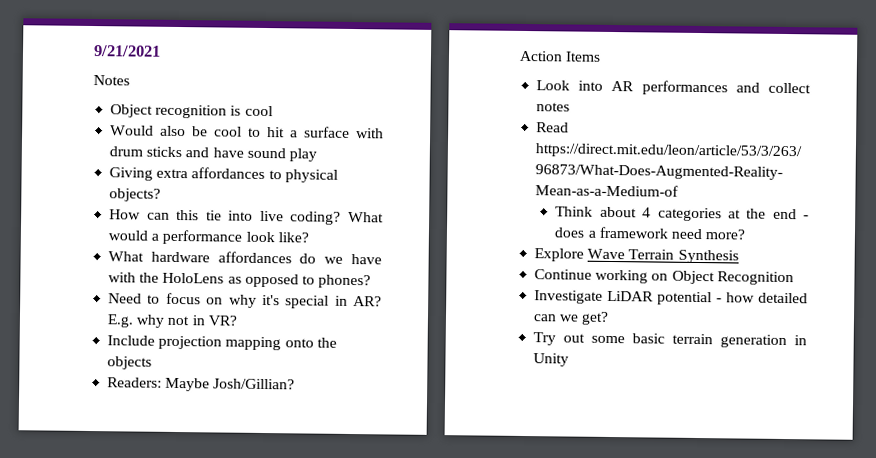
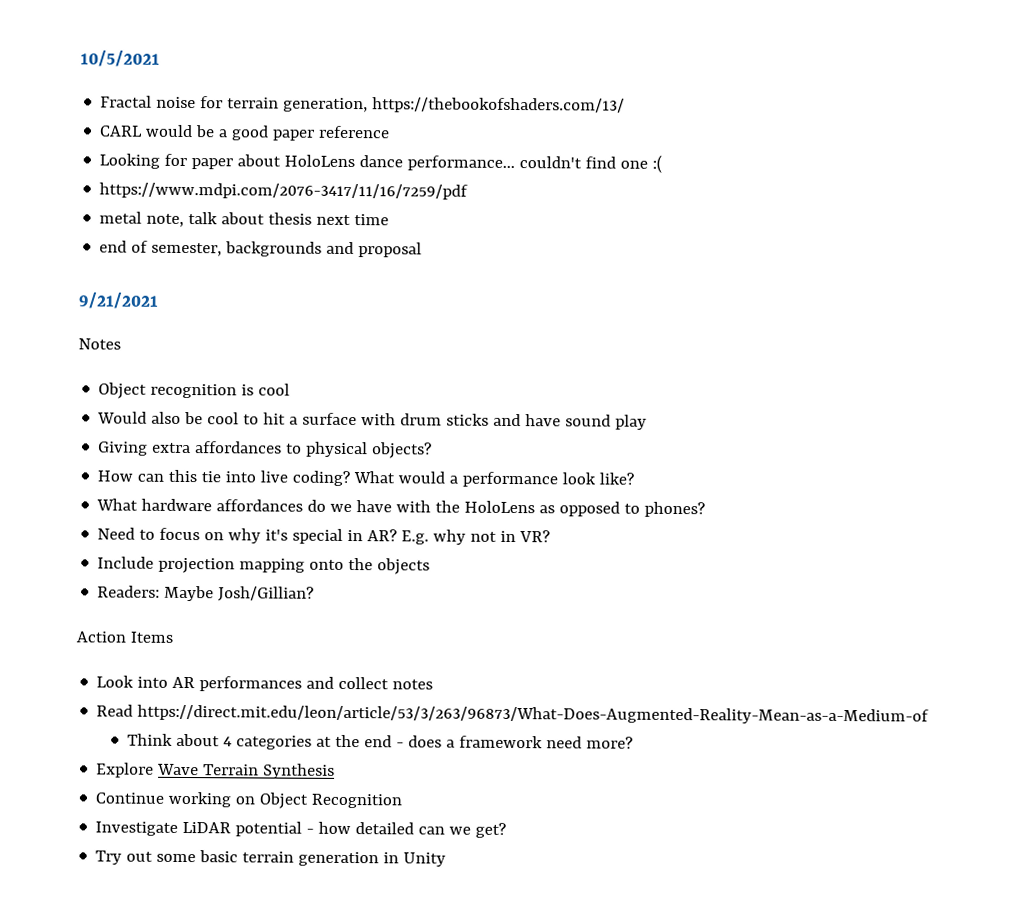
(93, 51) none -> [80,50,160,67] [100,95,626,114] [99,124,391,141] [99,153,663,173] [99,182,469,200] [99,211,390,227] [99,240,423,258] 10/5/2021 // Fractal noise for terrain generation, https://thebookofshaders.com/13/ // CARL would be a good paper reference // Looking for paper about HoloLens dance performance... couldn't find one :( // https://www.mdpi.com/2076-3417/11/16/7259/pdf // metal note, talk about thesis next time // end of semester, backgrounds and proposal //

